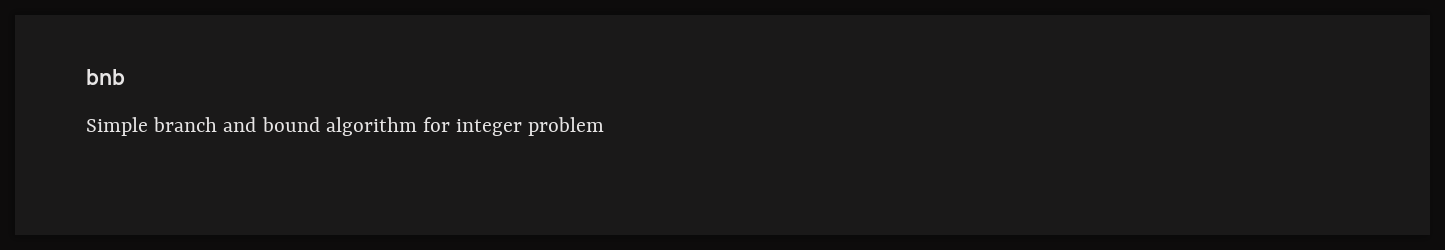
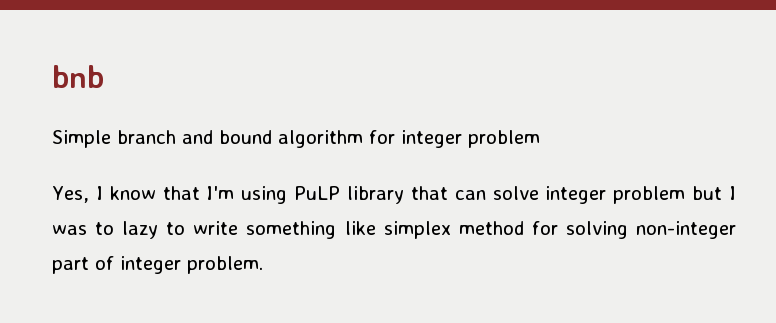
(605, 126) none -> [52,186,737,204] [52,221,736,239] [52,256,263,274] // Yes, I know that I'm using PuLP library that can solve integer problem but I was to lazy to write something like simplex method for solving non-integer part of integer problem.

